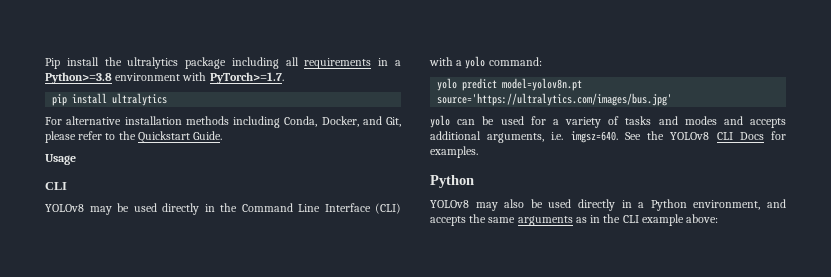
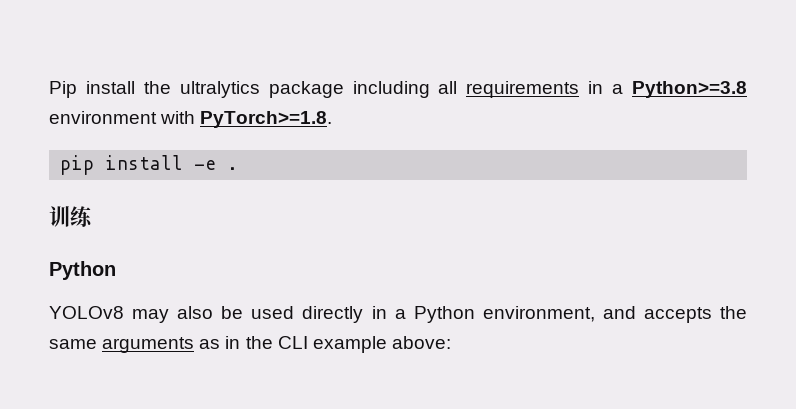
[209,72,284,84] PyTorch>=1.7. -> [200,111,333,128] PyTorch>=1.8.
[112,93,168,106] [45,116,401,128] [45,131,223,143] [45,154,76,165] [45,182,67,190] [45,203,401,215] [429,56,542,69] [437,78,583,91] [437,93,673,106] [430,115,786,128] [430,131,786,143] [430,146,478,158] ultralytics // For alternative installation methods including Conda, Docker, and Git, please refer to the Quickstart Guide. // Usage // CLI // YOLOv8 may be used directly in the Command Line Interface (CLI) with a yolo command: // yolo predict model=yolov8n.pt source='https://ultralytics.com/images/bus.jpg' // yolo can be used for a variety of tasks and modes and accepts additional arguments, i.e. imgsz=640. See the YOLOv8 CLI Docs for examples. -> [194,160,239,170] [49,206,93,227] -e . // 训练

